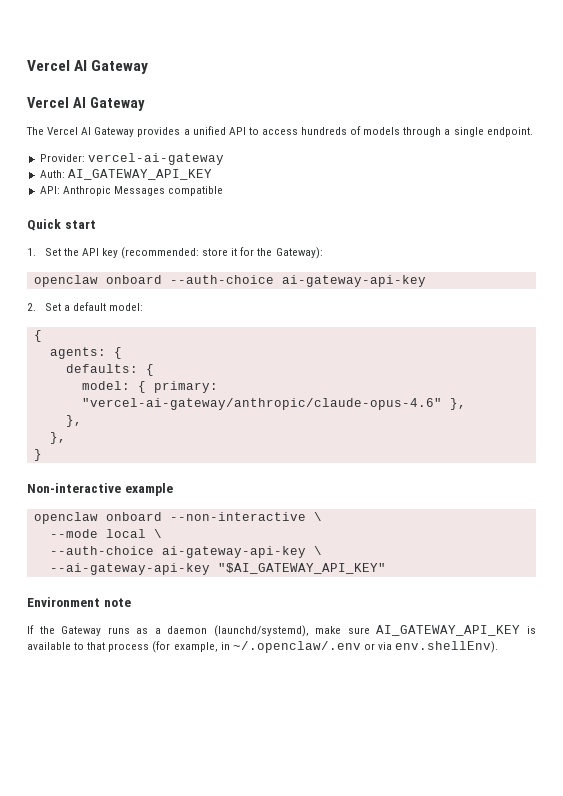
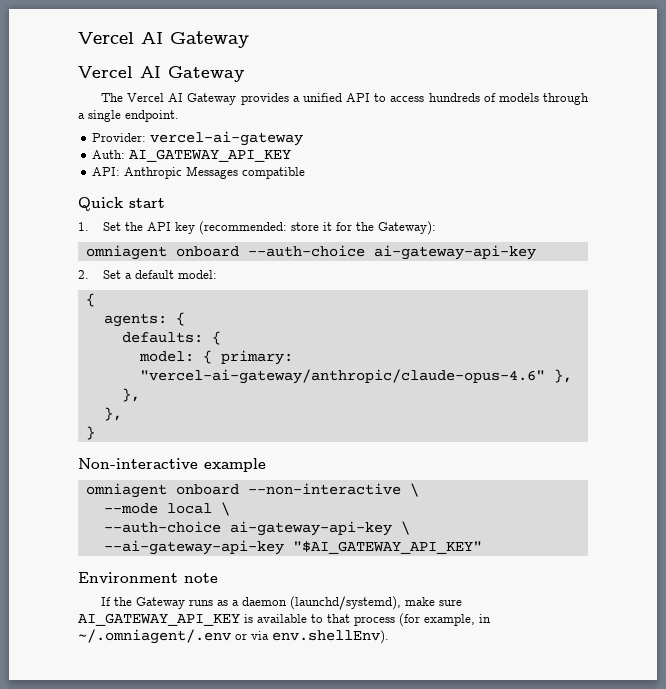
[33,275,98,287] openclaw -> [85,245,167,260] omniagent
[33,512,98,524] openclaw -> [85,483,167,498] omniagent
[232,641,361,653] ~/.openclaw/.env -> [78,629,231,644] ~/.omniagent/.env

